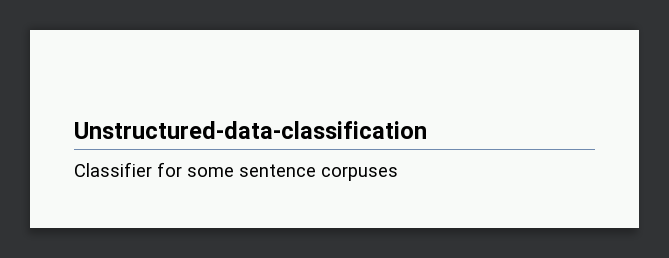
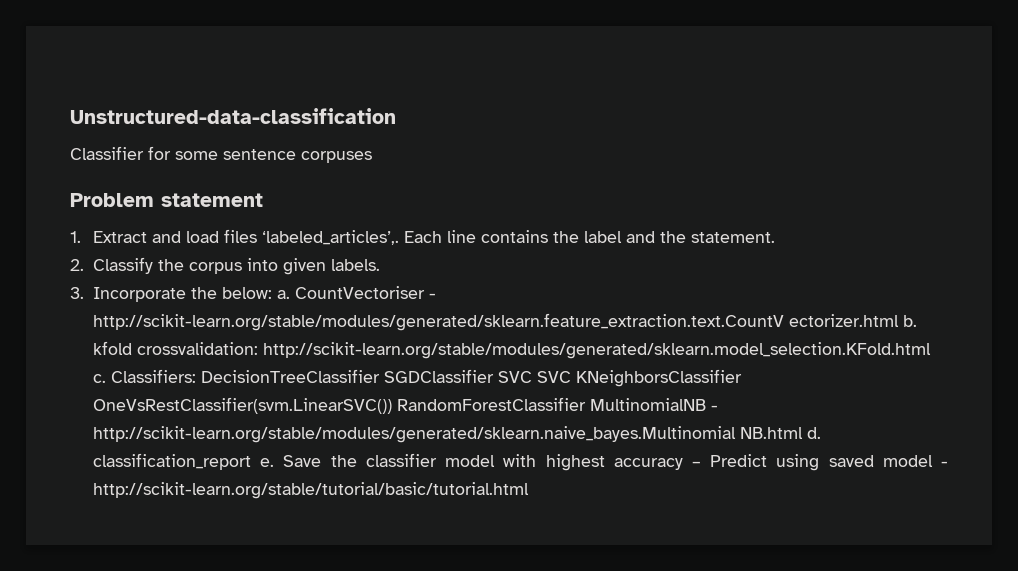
(398, 173) none -> [70,193,263,207] [70,229,776,245] [70,257,381,275] [70,286,437,302] [93,313,918,331] [93,341,932,359] [93,369,743,387] [93,397,719,414] [93,426,822,443] [93,453,948,471] [93,482,530,499] // Problem statement // 1. Extract and load files ‘labeled_articles’,. Each line contains the label and the statement. // 2. Classify the corpus into given labels. // 3. Incorporate the below: a. CountVectoriser - http://scikit-learn.org/stable/modules/generated/sklearn.feature_extraction.text.CountV ectorizer.html b. kfold crossvalidation: http://scikit-learn.org/stable/modules/generated/sklearn.model_selection.KFold.html c. Classifiers: DecisionTreeClassifier SGDClassifier SVC SVC KNeighborsClassifier OneVsRestClassifier(svm.LinearSVC()) RandomForestClassifier MultinomialNB - http://scikit-learn.org/stable/modules/generated/sklearn.naive_bayes.Multinomial NB.html d. classification_report e. Save the classifier model with highest accuracy – Predict using saved model - http://scikit-learn.org/stable/tutorial/basic/tutorial.html

